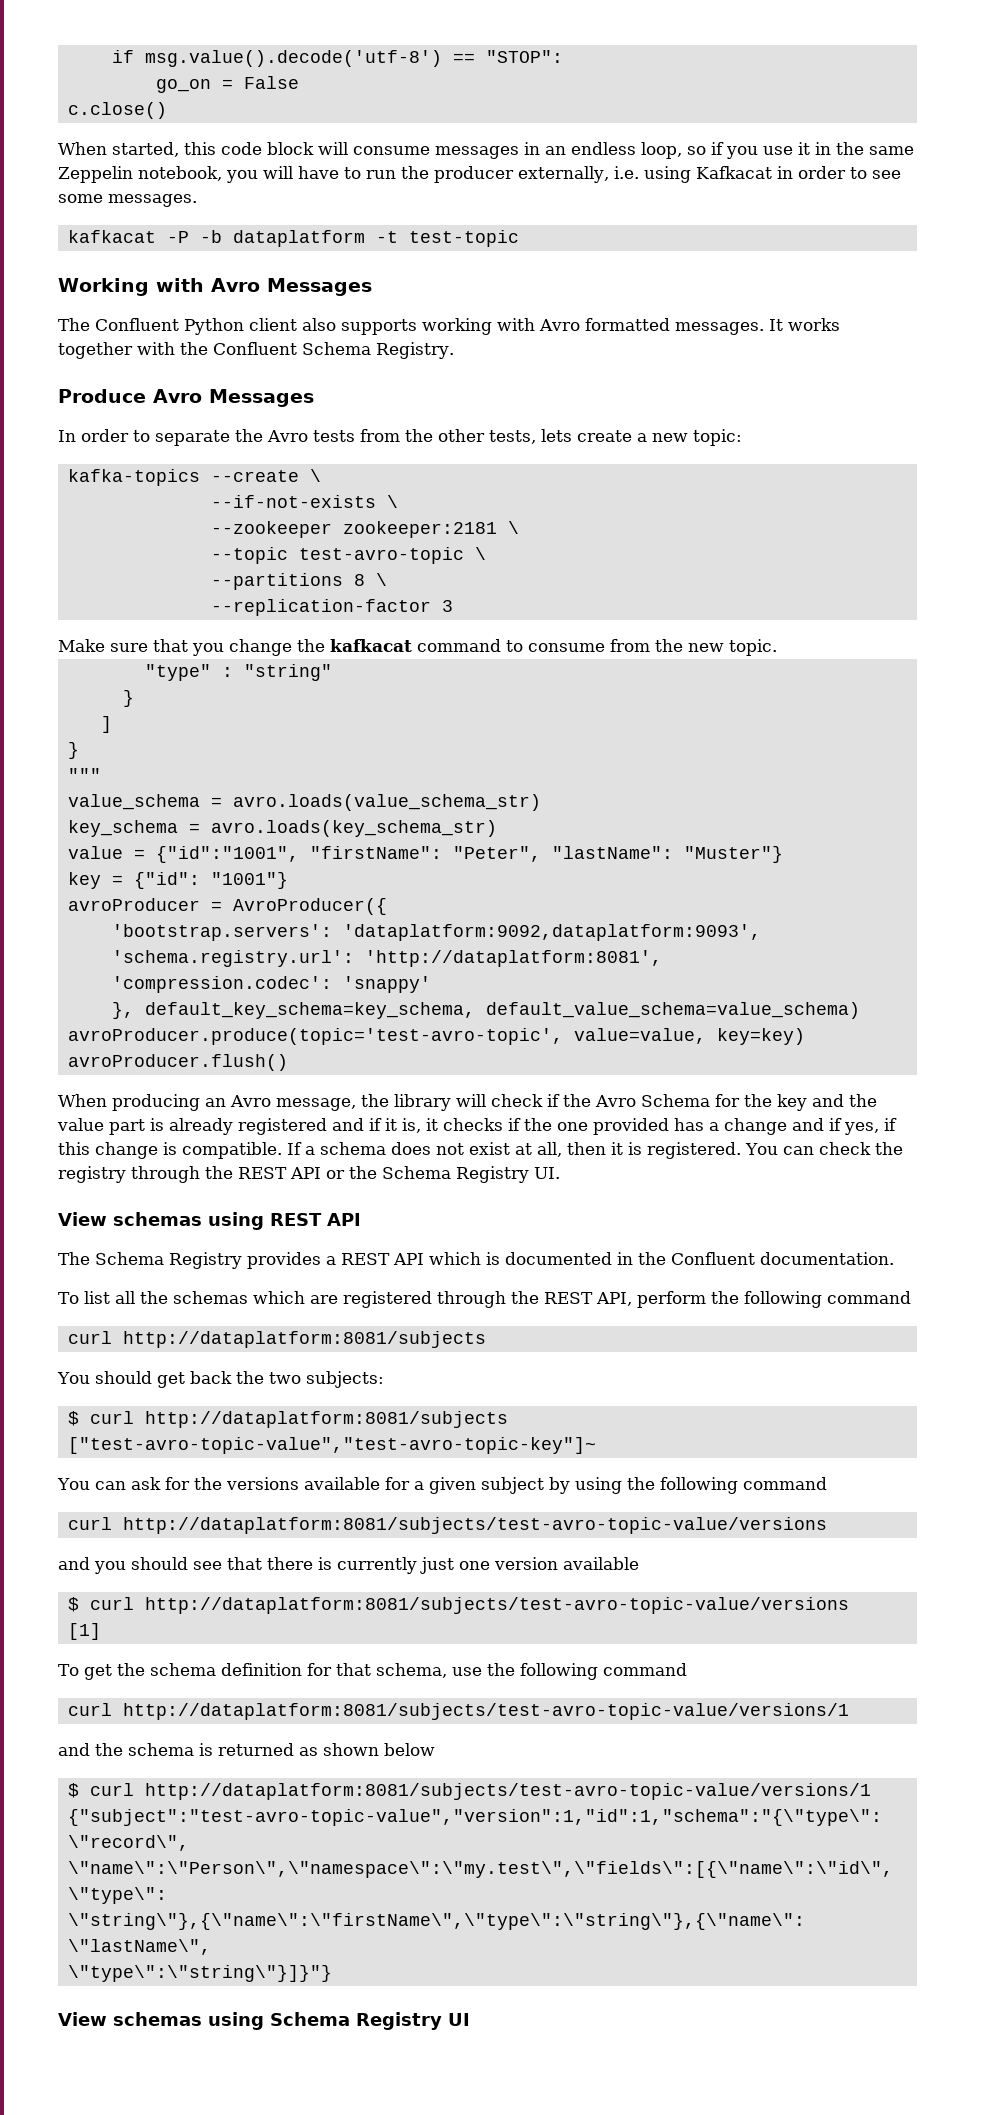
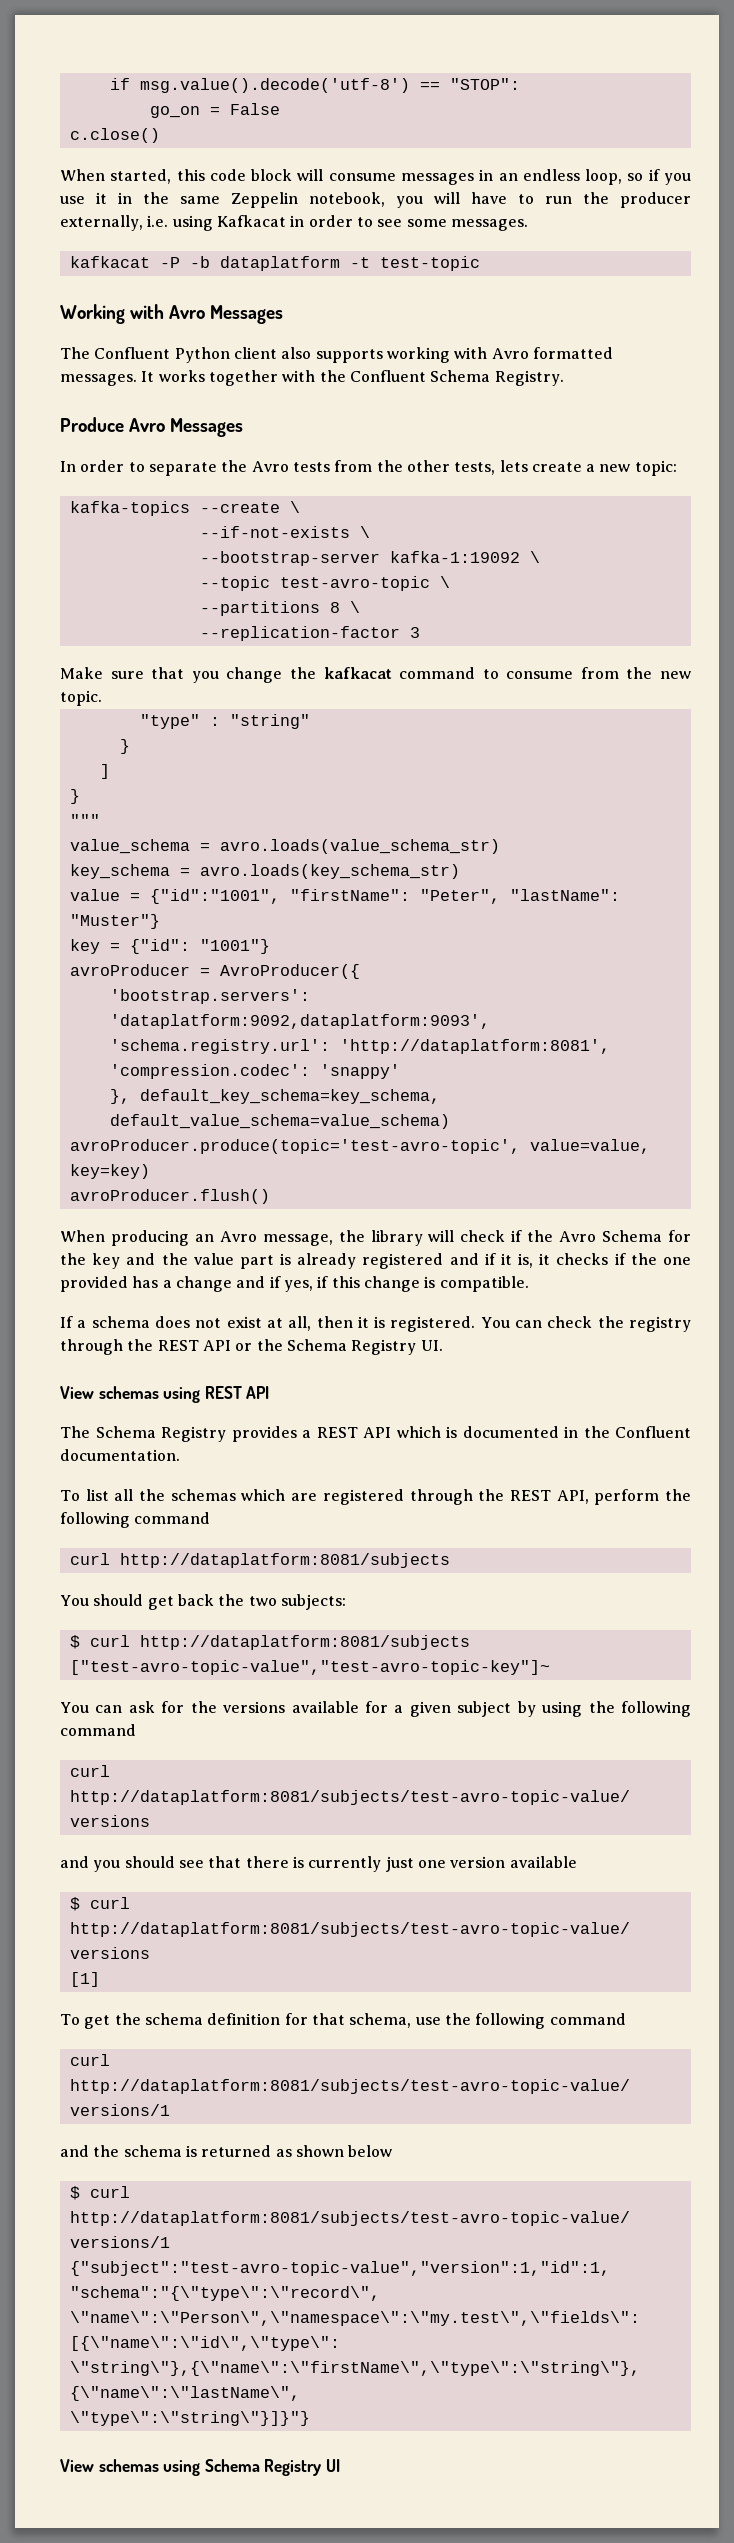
[210,521,497,538] --zookeeper zookeeper:2181 -> [199,551,520,566] --bootstrap-server kafka-1:19092
(282, 1150) none -> (529, 1284) //

